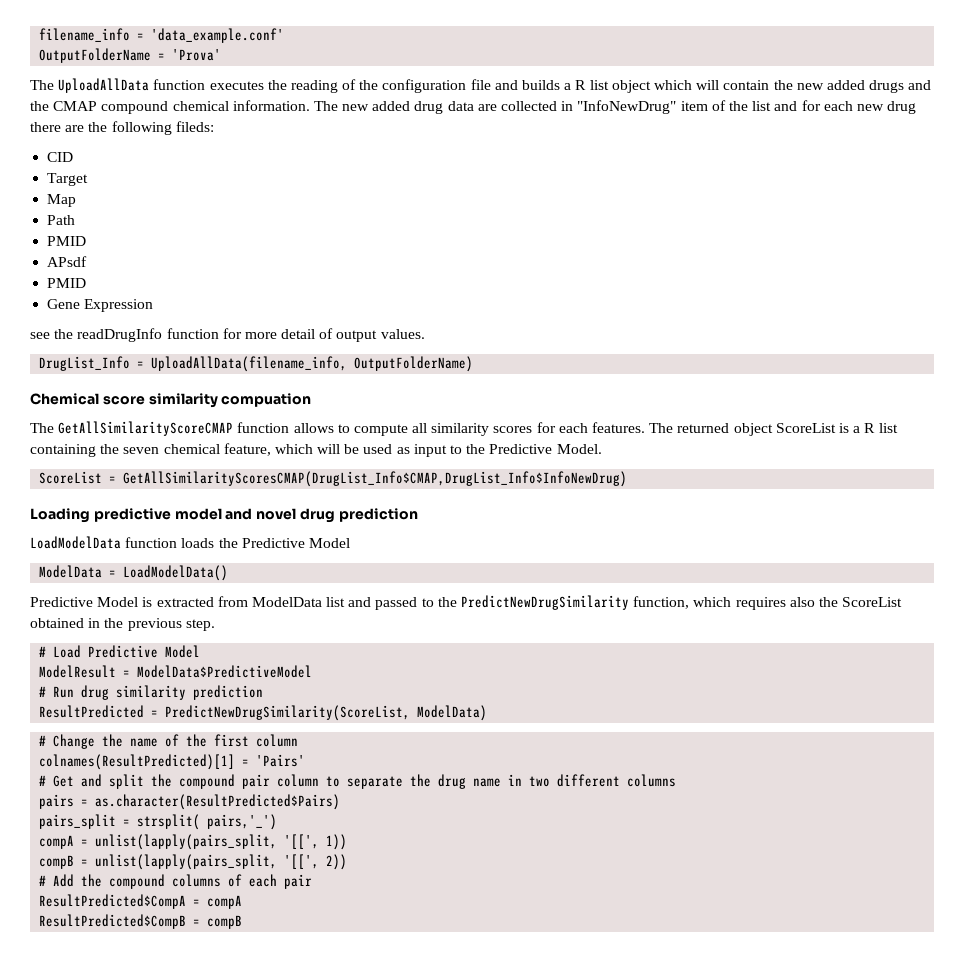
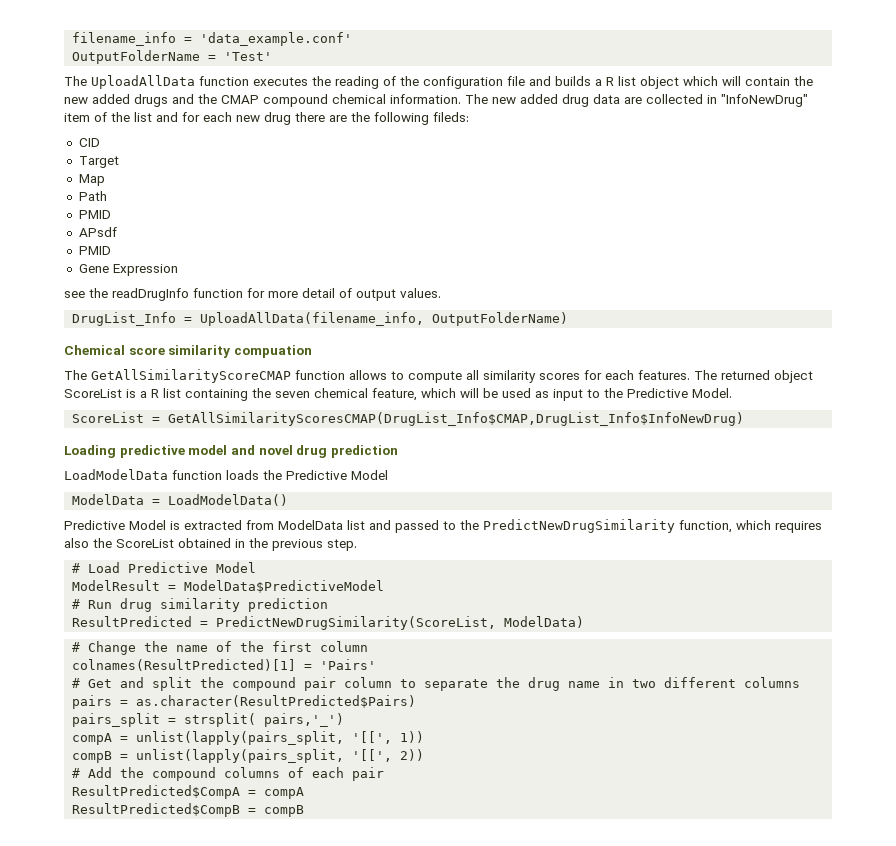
[172,49,222,61] 'Prova' -> [224,52,273,61] 'Test'

